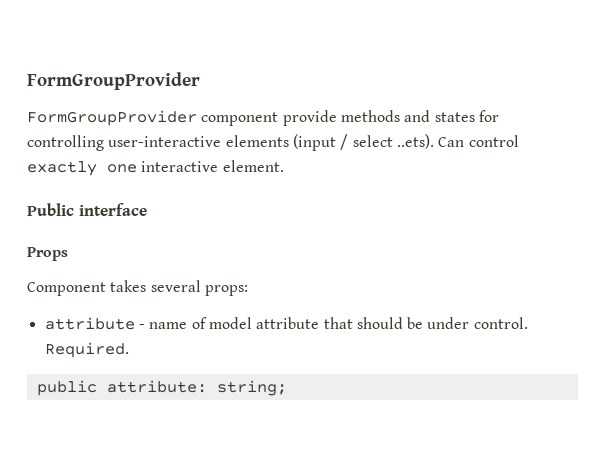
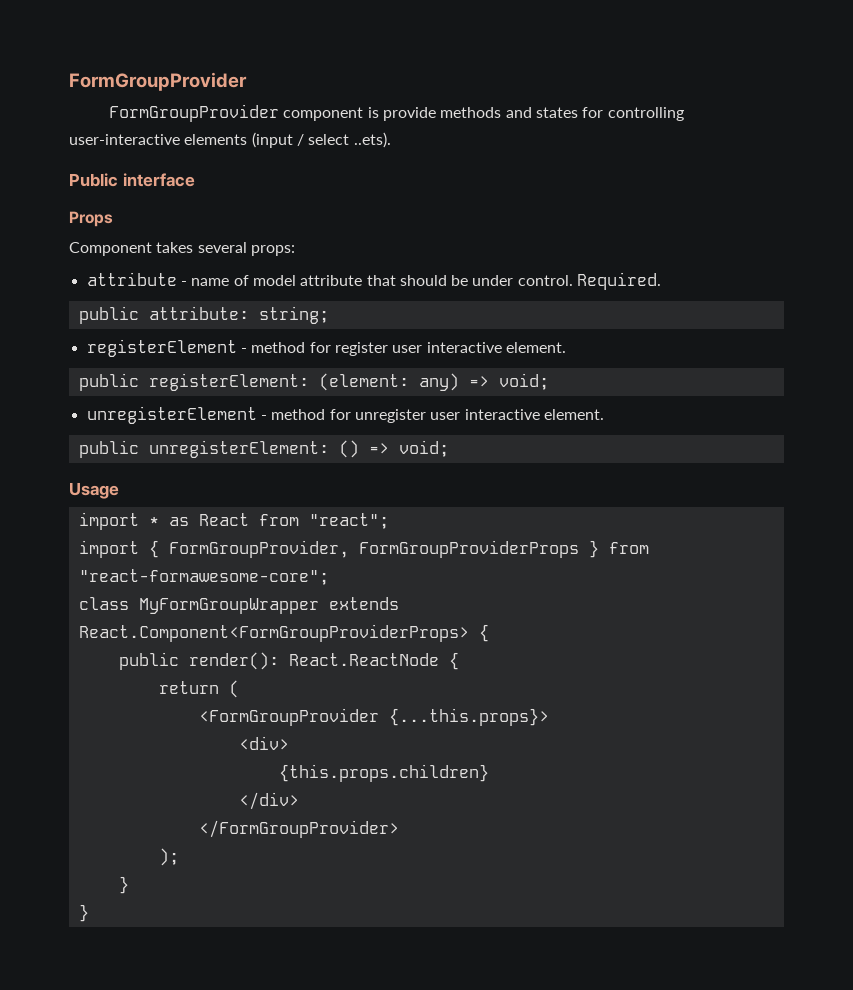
(279, 119) none -> [367,107,379,118] is
[438,135,519,147] [27,160,284,176] Can control exactly one interactive element. -> (391, 140) none
(287, 388) none -> [86,339,566,357] [78,373,549,391] [86,406,604,424] [78,440,449,458] [69,482,119,499] [78,512,389,530] [78,540,649,558] [78,569,329,585] [78,597,399,614] [78,624,489,642] [118,652,459,670] [158,680,239,698] [198,708,549,726] [238,736,289,750] [278,764,489,782] [238,792,299,810] [198,820,399,838] [158,848,179,866] [118,876,129,894] [78,904,89,922] // registerElement - method for register user interactive element. // public registerElement: (element: any) => void; // unregisterElement - method for unregister user interactive element. // public unregisterElement: () => void; // Usage // import * as React from "react"; // import { FormGroupProvider, FormGroupProviderProps } from "react-formawesome-core"; // class MyFormGroupWrapper extends React.Component<FormGroupProviderProps> { // public render(): React.ReactNode { // return ( // <FormGroupProvider {...this.props}> // <div> // {this.props.children} // </div> // </FormGroupProvider> // ); // } // }

